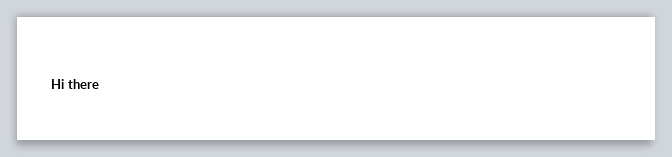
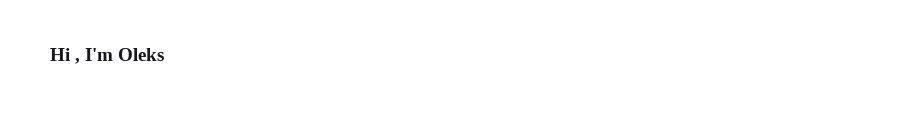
[67,79,99,89] there -> [75,48,165,64] , I'm Oleks

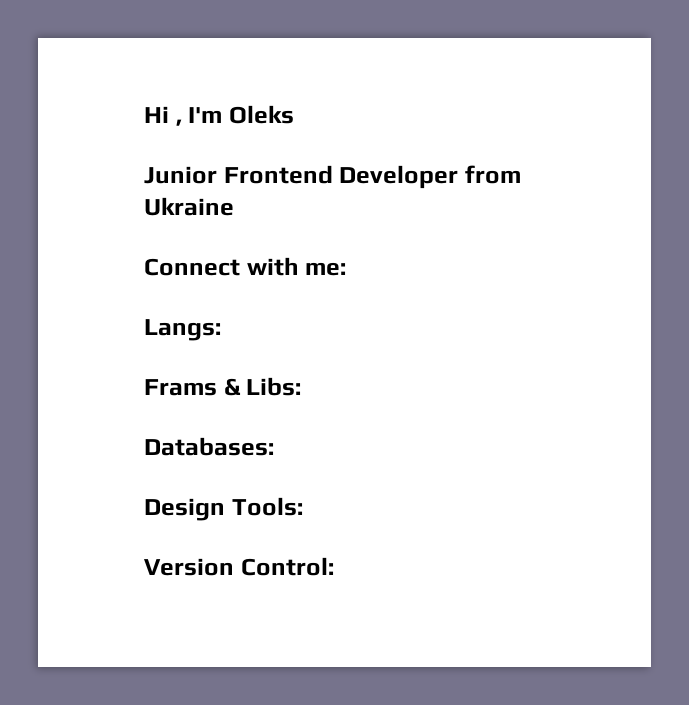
(165, 54) none -> [144,165,521,189] [144,197,234,216] [144,257,347,276] [144,319,221,341] [144,377,302,396] [144,437,274,456] [144,497,303,521] [144,557,334,576] // Junior Frontend Developer from Ukraine // Connect with me: // Langs: // Frams & Libs: // Databases: // Design Tools: // Version Control:

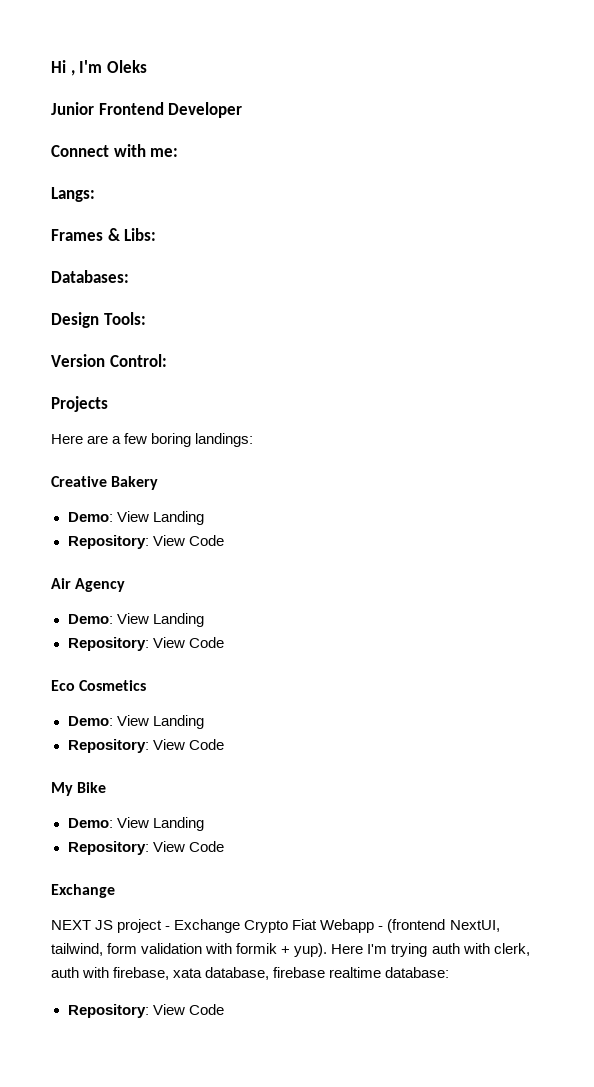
[464,165,521,184] [144,197,234,216] from Ukraine -> (243, 110) none
[144,379,217,396] Frams -> [51,229,103,241] Frames
(334, 566) none -> [51,396,108,412] [51,433,254,447] [51,476,159,490] [67,511,204,525] [67,535,224,549] [51,578,126,592] [67,613,204,627] [67,637,224,651] [51,680,147,691] [67,715,204,729] [67,739,224,753] [51,782,107,796] [67,817,204,831] [67,841,224,855] [51,884,115,898] [51,919,500,933] [51,943,530,957] [51,967,450,980] [67,1004,224,1018] // Projects // Here are a few boring landings: // Creative Bakery // Demo: View Landing // Repository: View Code // Air Agency // Demo: View Landing // Repository: View Code // Eco Cosmetics // Demo: View Landing // Repository: View Code // My Bike // Demo: View Landing // Repository: View Code // Exchange // NEXT JS project - Exchange Crypto Fiat Webapp - (frontend NextUI, tailwind, form validation with formik + yup). Here I'm trying auth with clerk, auth with firebase, xata database, firebase realtime database: // Repository: View Code

